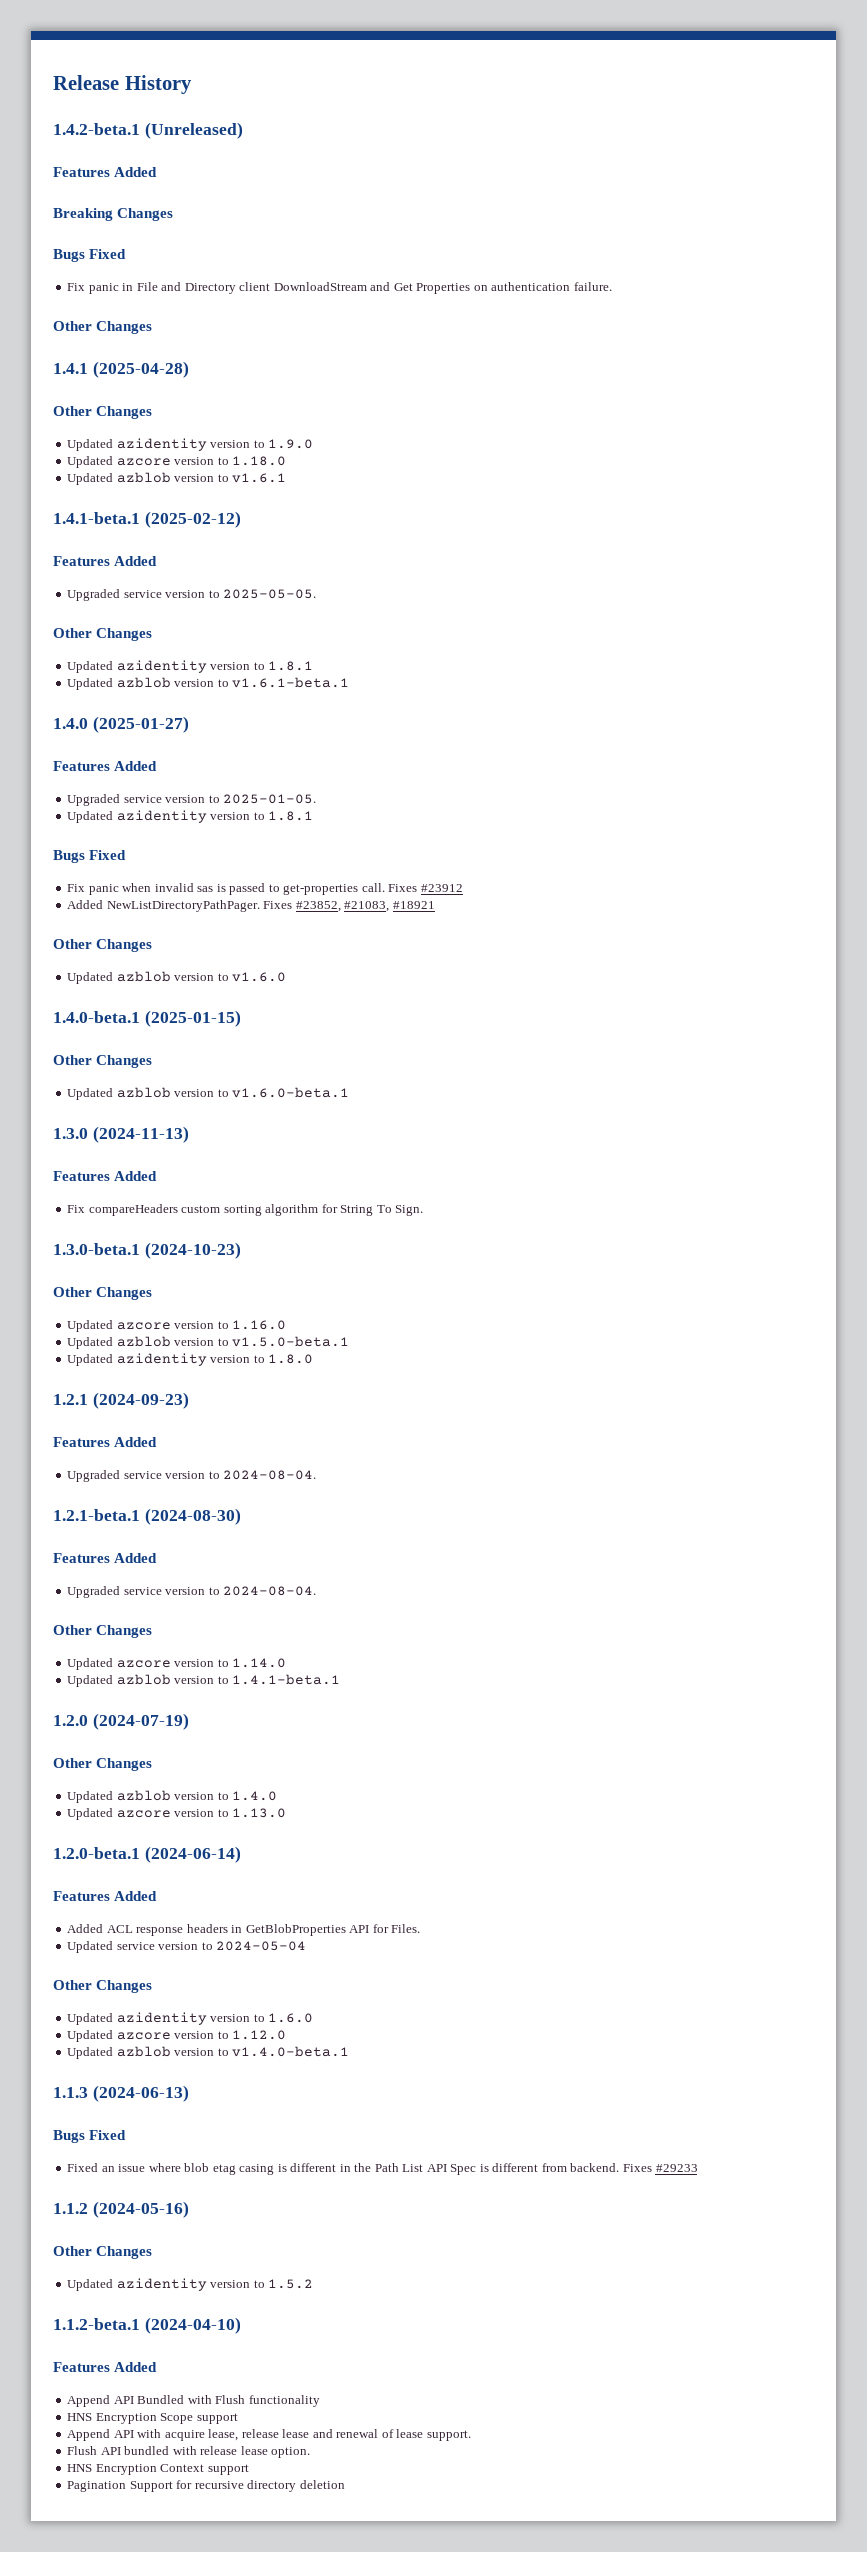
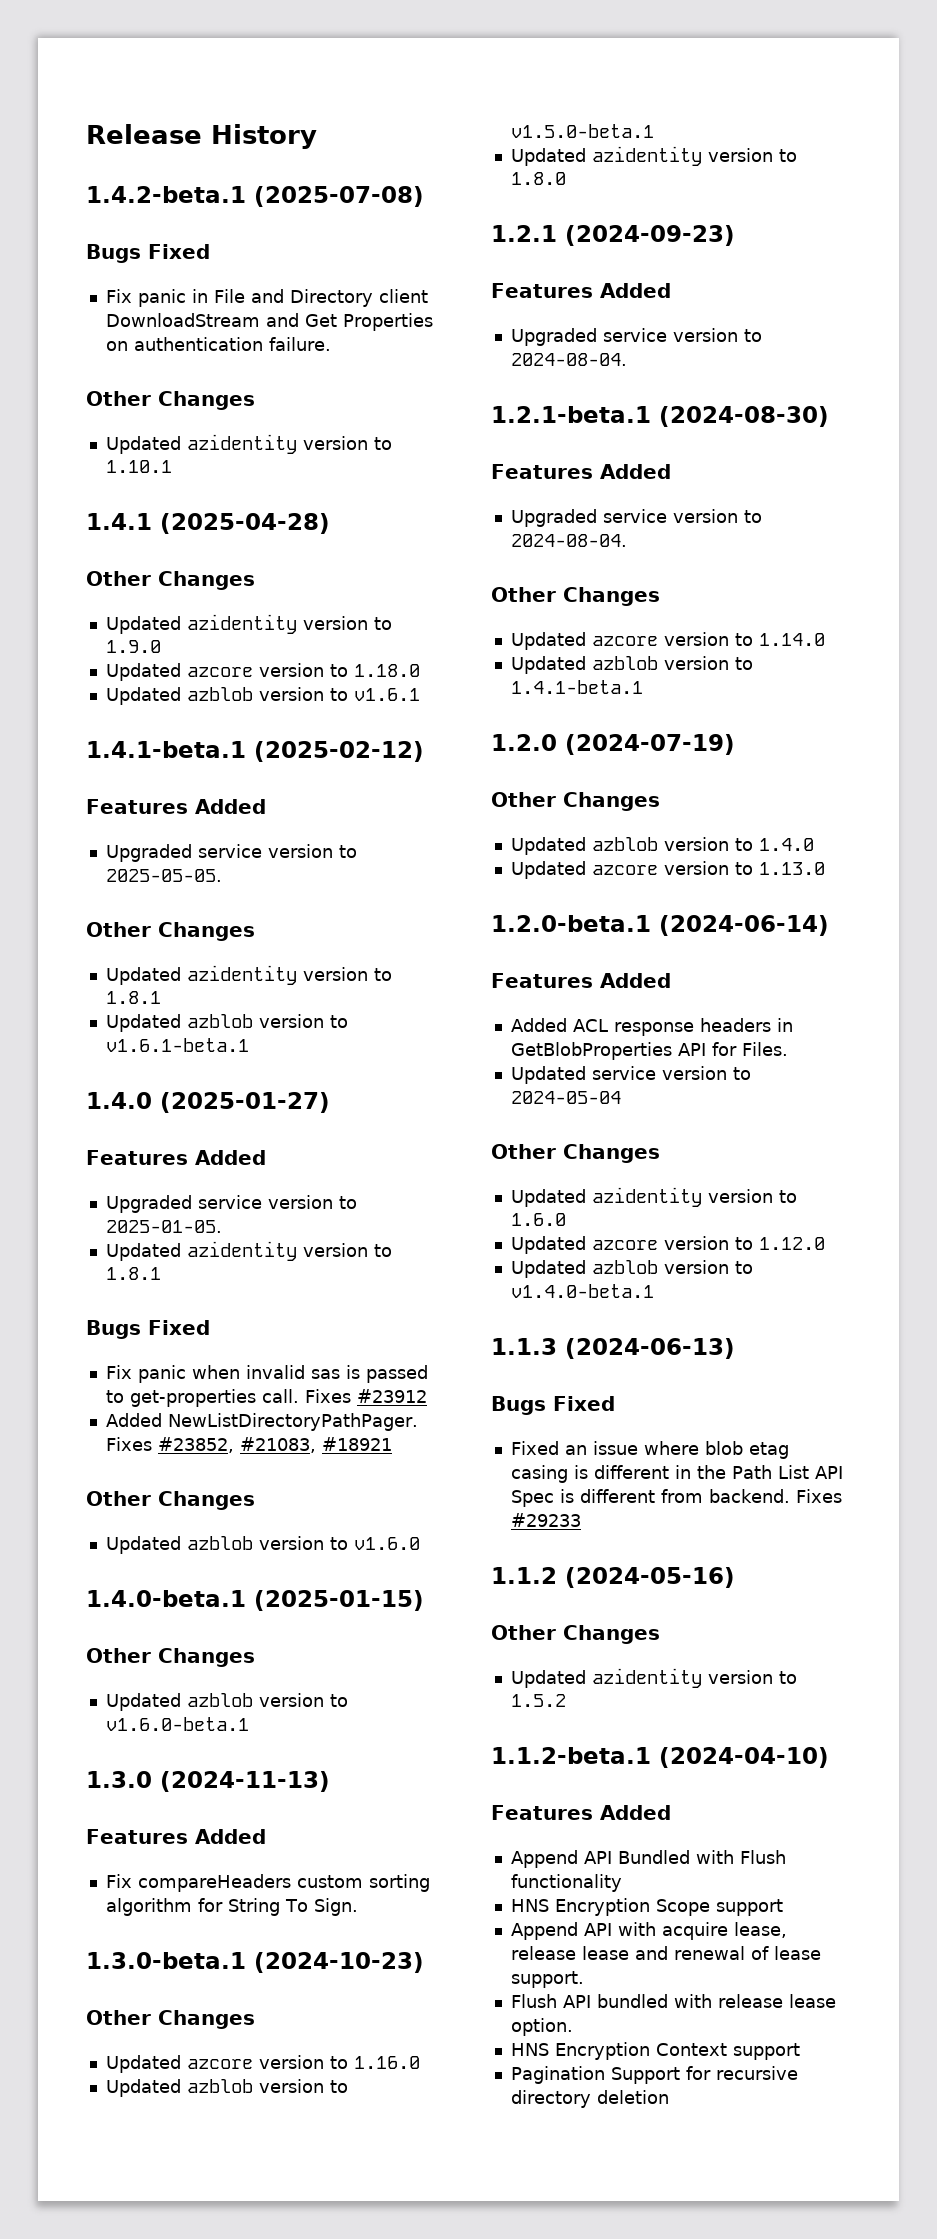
[144,122,243,139] [53,167,158,177] [53,208,174,221] (Unreleased) // Features Added // Breaking Changes -> [254,186,424,207] (2025-07-08)
(153, 327) none -> [105,434,392,454] [105,460,172,473] // Updated azidentity version to 1.10.1

